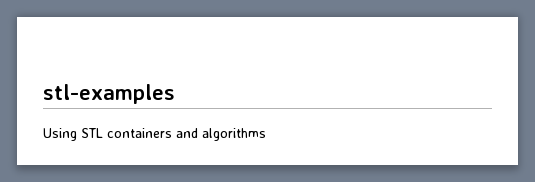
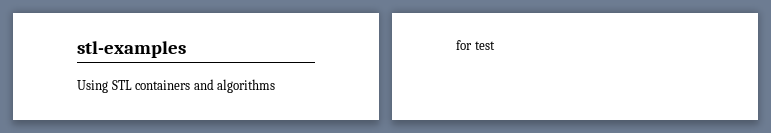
(266, 134) none -> [456,40,495,50] // for test

